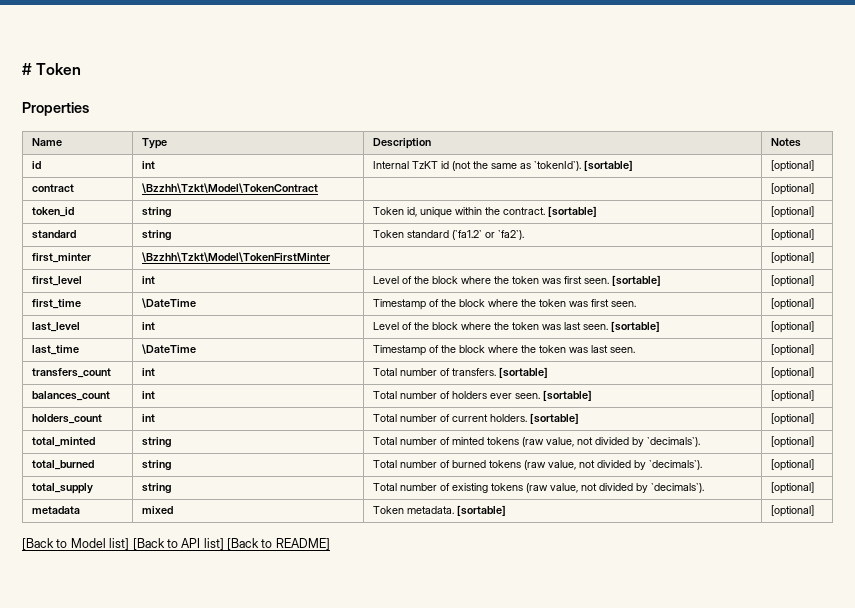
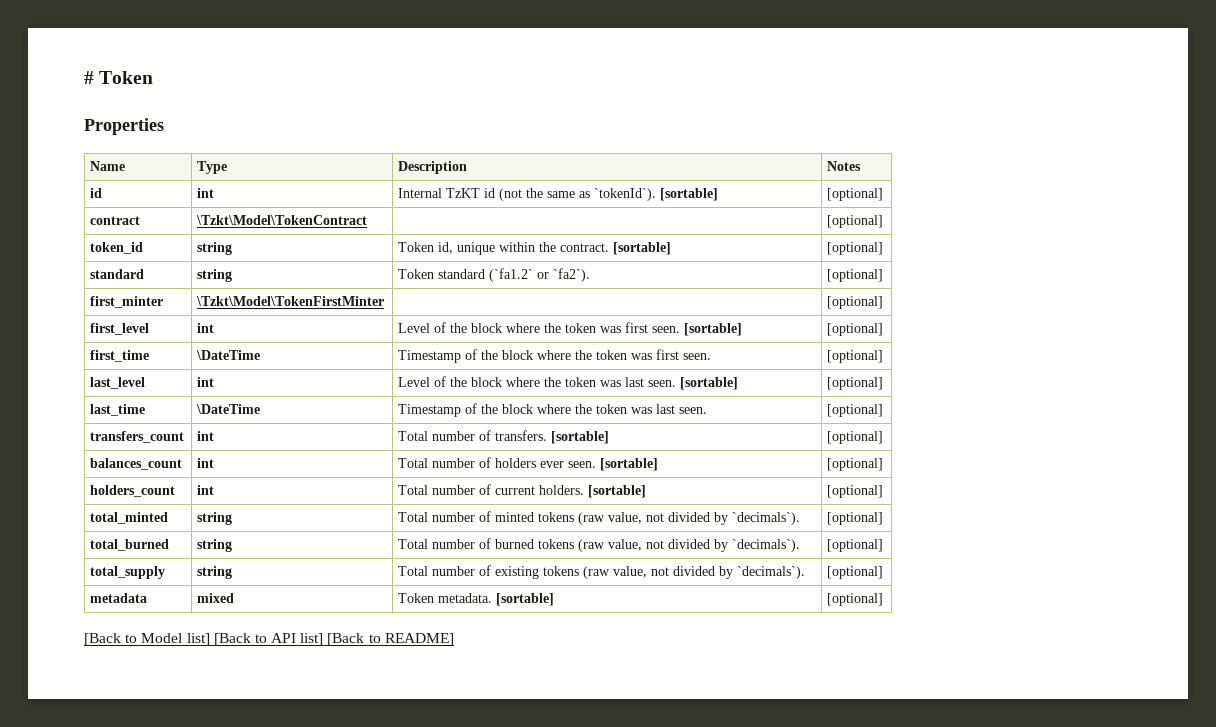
[141,183,318,193] \Bzzhh\Tzkt\Model\TokenContract -> [196,215,368,225] \Tzkt\Model\TokenContract
[141,252,330,262] \Bzzhh\Tzkt\Model\TokenFirstMinter -> [196,296,385,306] \Tzkt\Model\TokenFirstMinter

